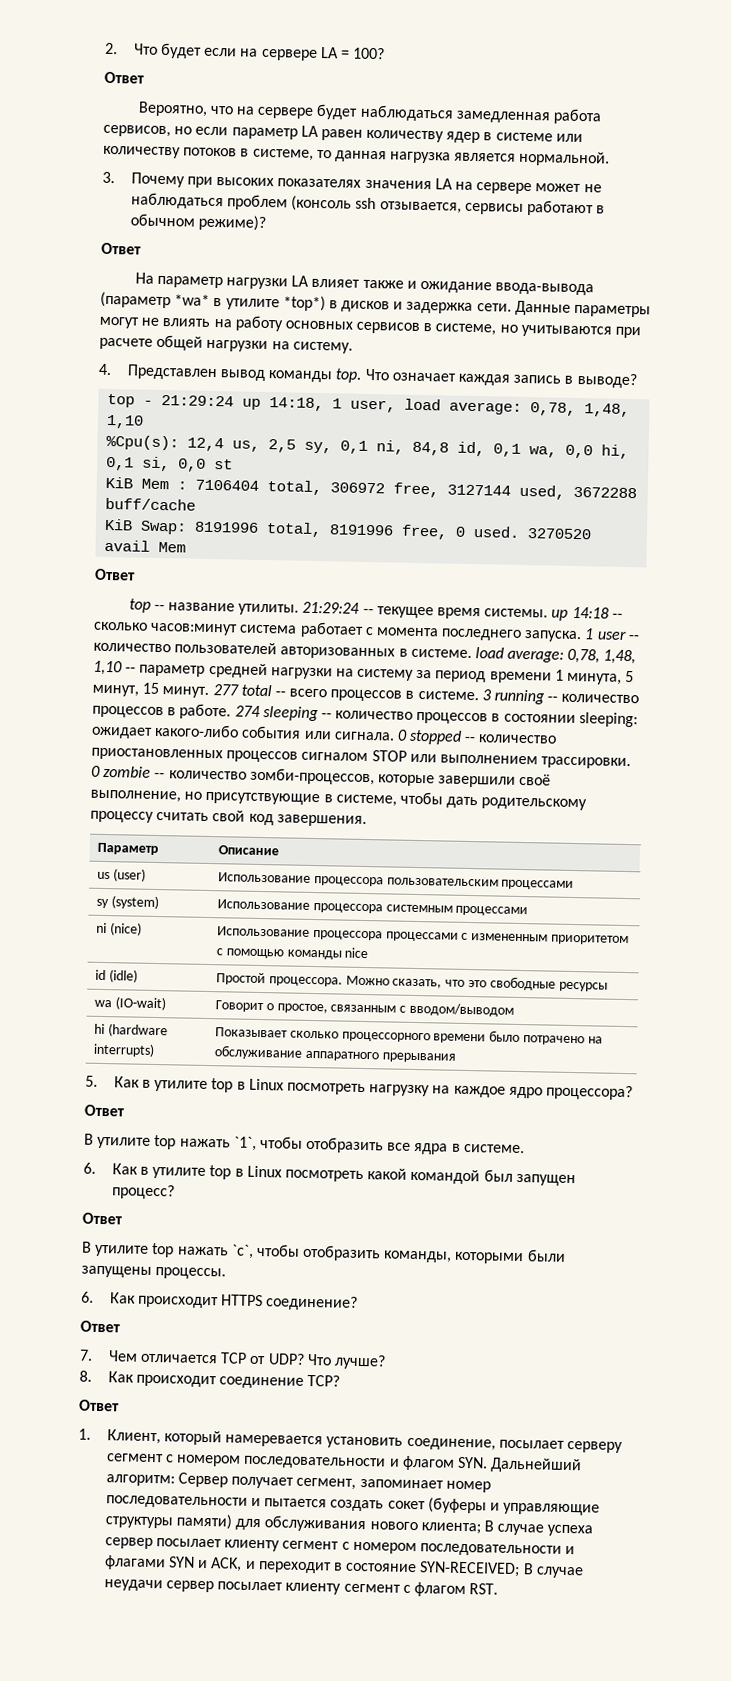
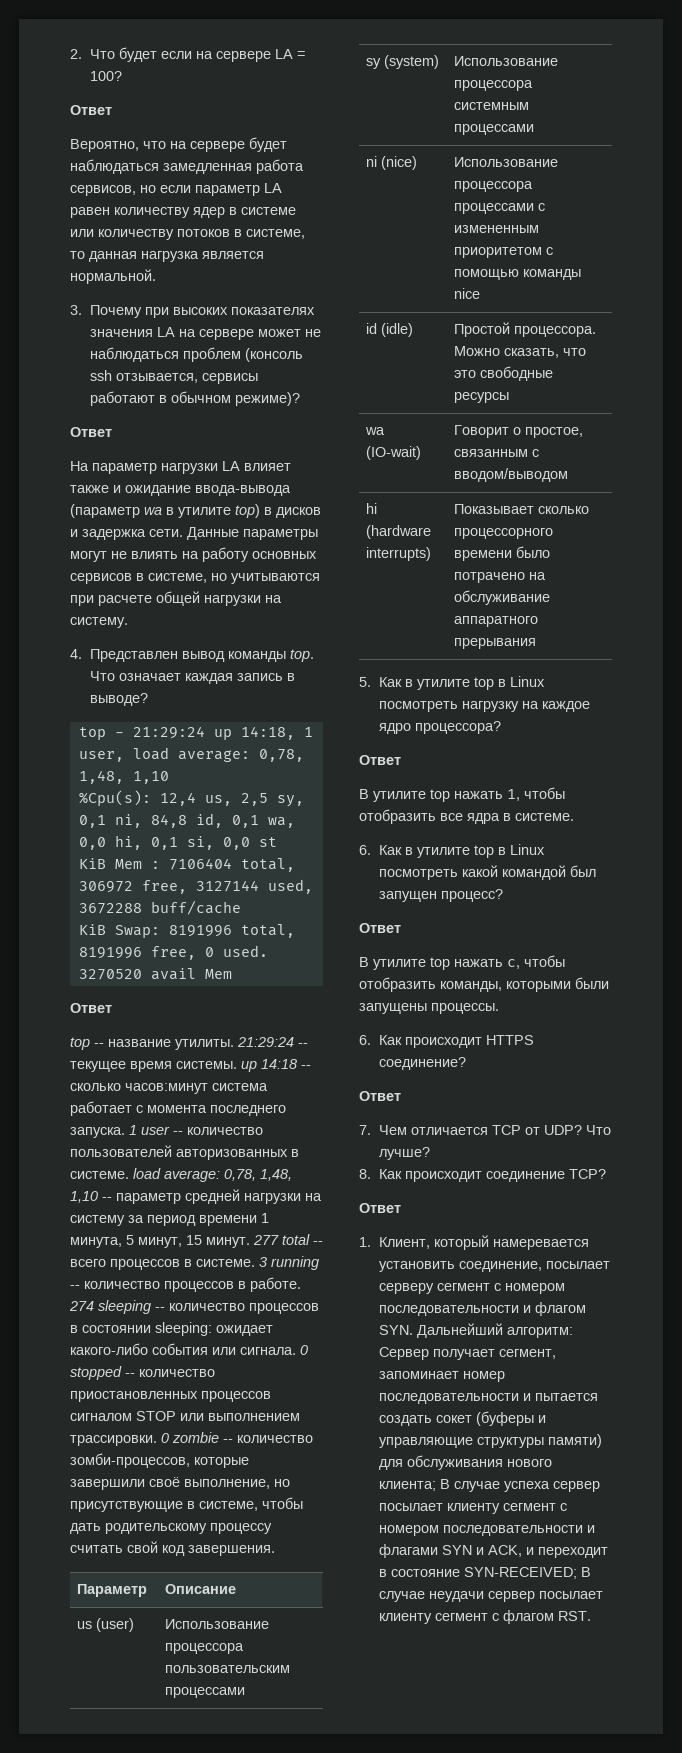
[174,294,326,312] *wa* в утилите *top*) -> [144,504,260,518] wa в утилите top)
[233,1136,257,1151] `1`, -> [507,789,520,801] 1,
[230,1244,254,1259] `c`, -> [507,959,520,969] c,

